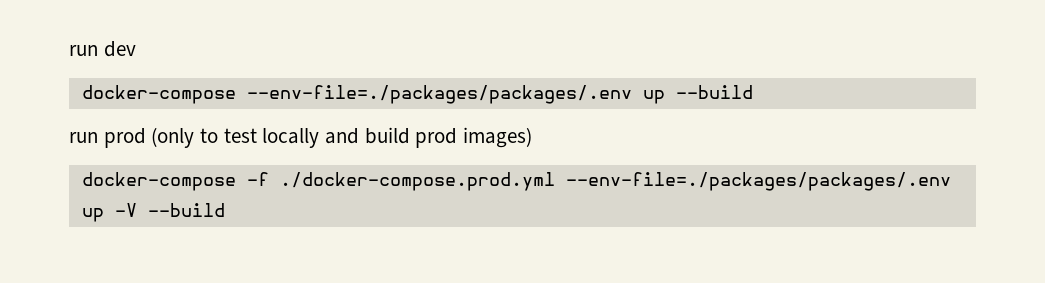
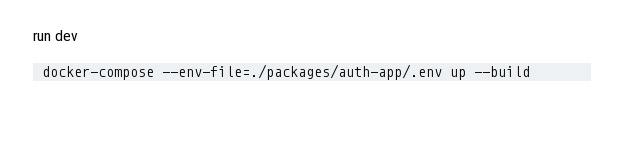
[246,85,632,104] --env-file=./packages/packages/.env -> [162,64,443,80] --env-file=./packages/auth-app/.env
[69,127,533,148] [81,172,951,191] [81,203,225,222] // run prod (only to test locally and build prod images) // docker-compose -f ./docker-compose.prod.yml --env-file=./packages/packages/.env up -V --build -> (531, 71) none

